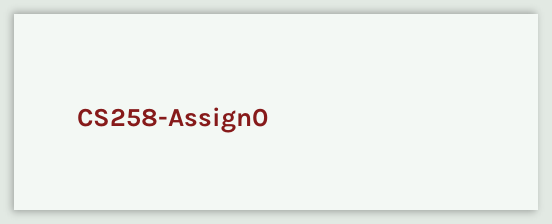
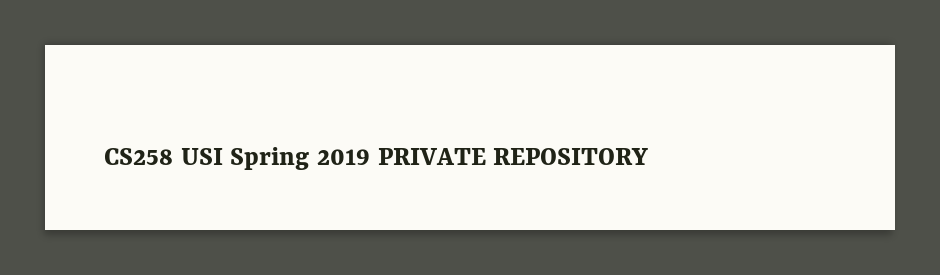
[77,107,268,133] CS258-Assign0 -> [104,147,649,170] CS258 USI Spring 2019 PRIVATE REPOSITORY

